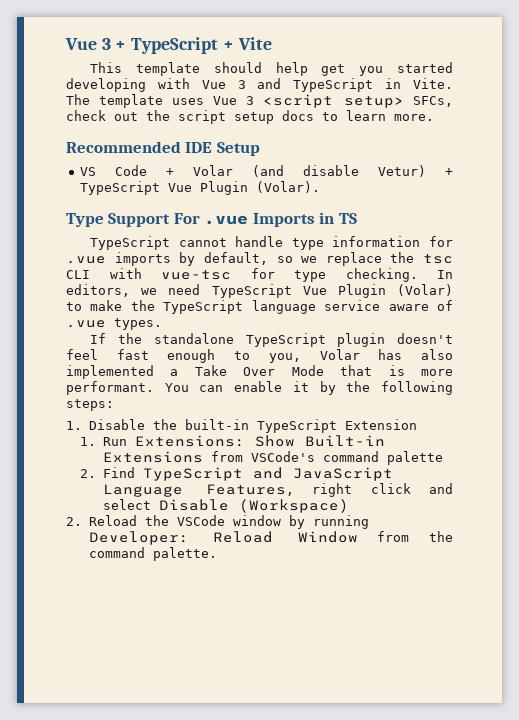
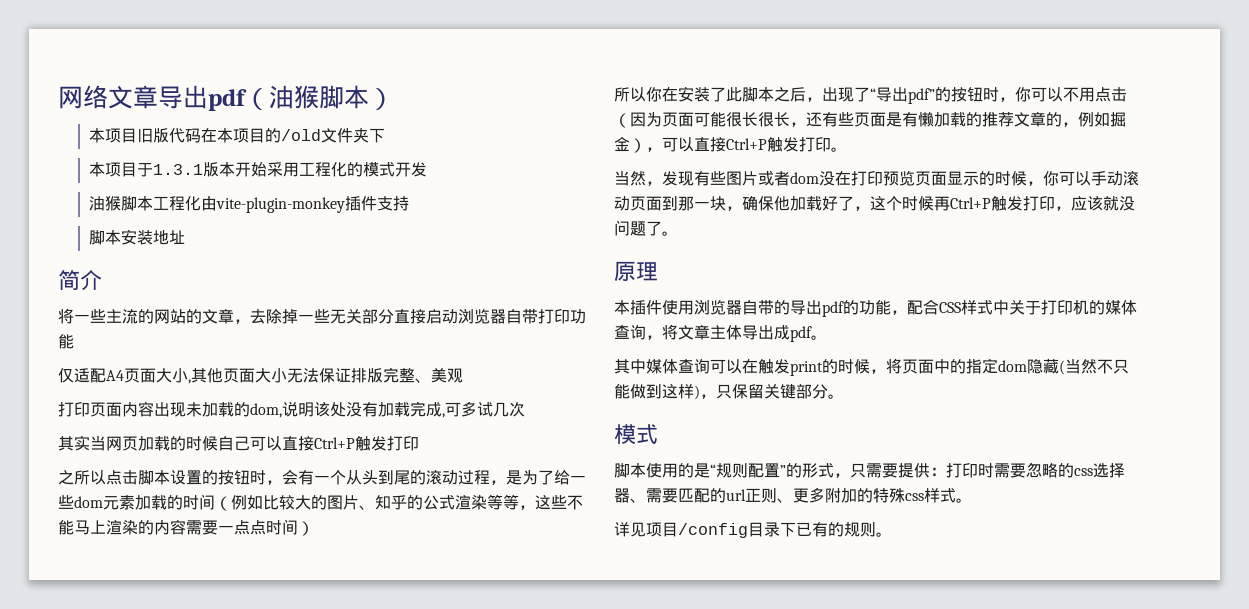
[65,37,272,54] [90,62,454,76] [66,78,453,92] [66,94,453,108] [66,110,434,124] [66,141,260,156] [80,165,453,177] [80,181,321,195] [66,212,357,227] [90,236,453,250] [66,252,453,266] [66,268,453,282] [66,284,453,298] [66,300,453,314] [66,318,162,330] [90,333,453,347] [66,349,454,363] [66,365,454,379] [66,381,454,395] [66,399,114,411] [66,419,417,433] [80,435,385,447] [102,451,443,465] [80,467,393,481] [102,483,453,497] [102,499,349,513] [66,515,369,529] [88,531,453,545] [88,547,217,561] Vue 3 + TypeScript + Vite // This template should help get you started developing with Vue 3 and TypeScript in Vite. The template uses Vue 3 <script setup> SFCs, check out the script setup docs to learn more. // Recommended IDE Setup // VS Code + Volar (and disable Vetur) + TypeScript Vue Plugin (Volar). // Type Support For .vue Imports in TS // TypeScript cannot handle type information for .vue imports by default, so we replace the tsc CLI with vue-tsc for type checking. In editors, we need TypeScript Vue Plugin (Volar) to make the TypeScript language service aware of .vue types. // If the standalone TypeScript plugin doesn't feel fast enough to you, Volar has also implemented a Take Over Mode that is more performant. You can enable it by the following steps: // 1. Disable the built-in TypeScript Extension // 1. Run Extensions: Show Built-in Extensions from VSCode's command palette // 2. Find TypeScript and JavaScript Language Features, right click and select Disable (Workspace) // 2. Reload the VSCode window by running Developer: Reload Window from the command palette. -> [58,85,394,111] [89,128,386,143] [89,162,428,177] [89,196,410,213] [89,229,186,245] [58,270,102,291] [58,308,586,324] [58,334,74,349] [58,367,463,384] [58,401,525,418] [58,435,419,451] [58,469,586,485] [58,494,583,511] [58,519,314,536] [614,86,1127,104] [614,112,1126,128] [614,137,847,153] [614,170,1139,186] [614,195,1135,211] [614,220,678,236] [614,261,658,282] [614,299,1137,317] [614,324,827,342] [614,358,1129,376] [614,384,844,400] [614,424,658,444] [614,462,1125,478] [614,487,972,503] [614,522,892,538] 网络文章导出pdf（油猴脚本） // 本项目旧版代码在本项目的/old文件夹下 // 本项目于1.3.1版本开始采用工程化的模式开发 // 油猴脚本工程化由vite-plugin-monkey插件支持 // 脚本安装地址 // 简介 // 将一些主流的网站的文章，去除掉一些无关部分直接启动浏览器自带打印功能 // 仅适配A4页面大小,其他页面大小无法保证排版完整、美观 // 打印页面内容出现未加载的dom,说明该处没有加载完成,可多试几次 // 其实当网页加载的时候自己可以直接Ctrl+P触发打印 // 之所以点击脚本设置的按钮时，会有一个从头到尾的滚动过程，是为了给一些dom元素加载的时间（例如比较大的图片、知乎的公式渲染等等，这些不能马上渲染的内容需要一点点时间） // 所以你在安装了此脚本之后，出现了“导出pdf”的按钮时，你可以不用点击（因为页面可能很长很长，还有些页面是有懒加载的推荐文章的，例如掘金），可以直接Ctrl+P触发打印。 // 当然，发现有些图片或者dom没在打印预览页面显示的时候，你可以手动滚动页面到那一块，确保他加载好了，这个时候再Ctrl+P触发打印，应该就没问题了。 // 原理 // 本插件使用浏览器自带的导出pdf的功能，配合CSS样式中关于打印机的媒体查询，将文章主体导出成pdf。 // 其中媒体查询可以在触发print的时候，将页面中的指定dom隐藏(当然不只能做到这样)，只保留关键部分。 // 模式 // 脚本使用的是“规则配置”的形式，只需要提供：打印时需要忽略的css选择器、需要匹配的url正则、更多附加的特殊css样式。 // 详见项目/config目录下已有的规则。

